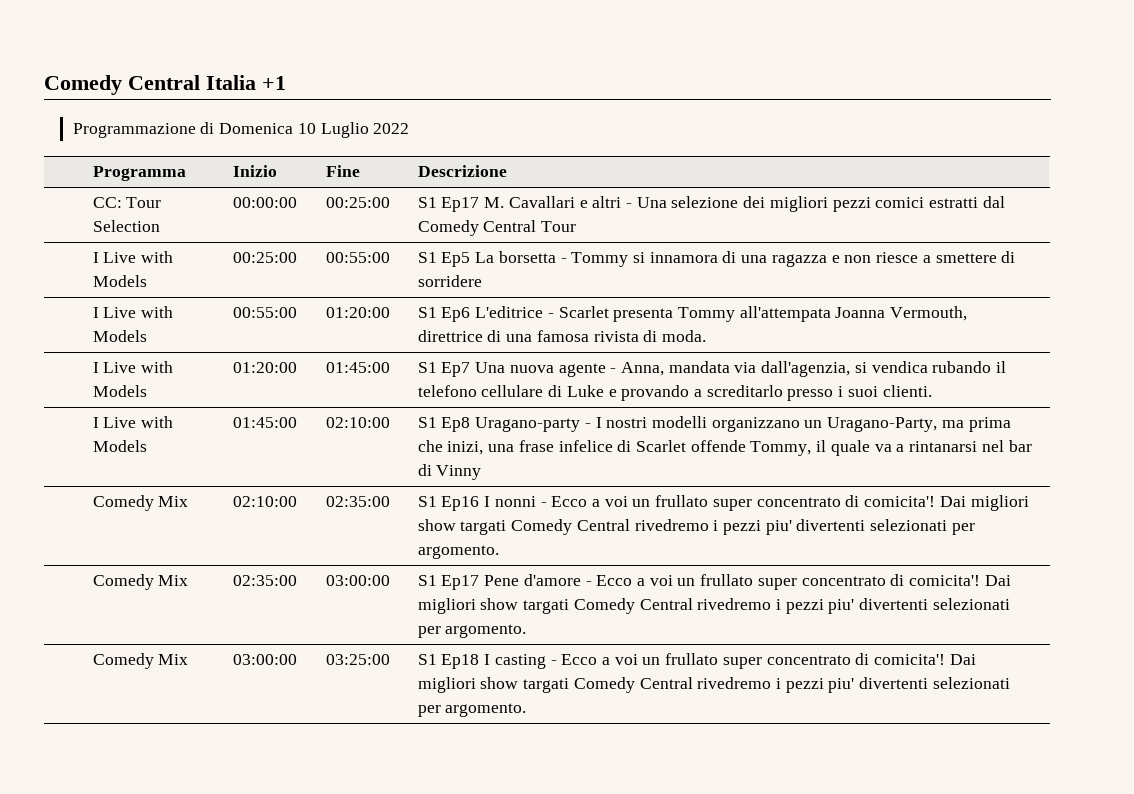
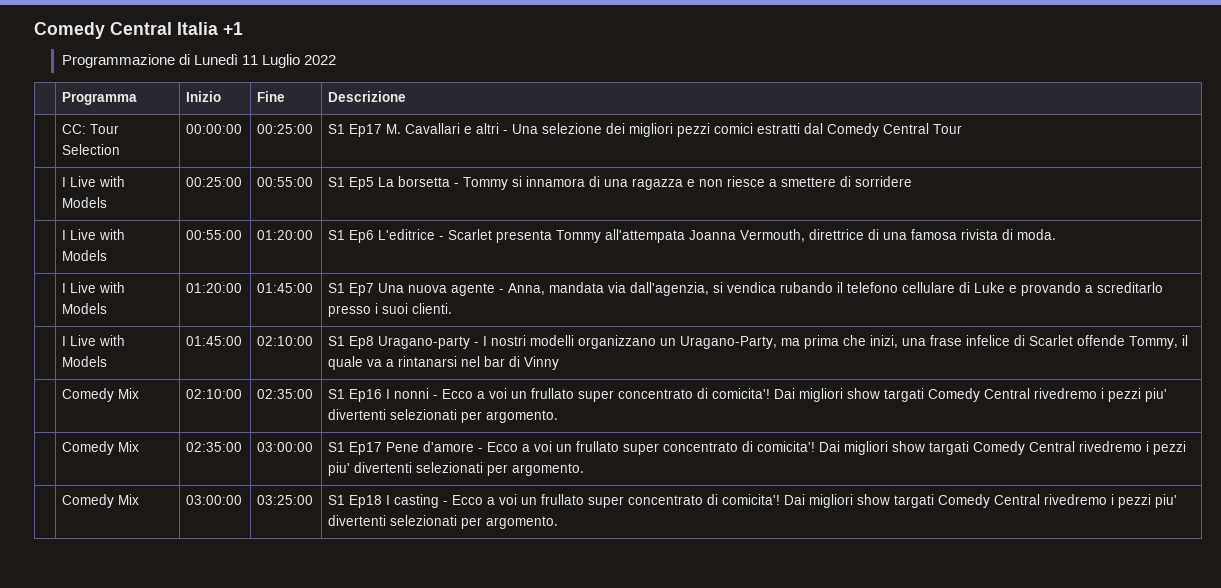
[219,123,316,134] Domenica 10 -> [194,54,259,65] Lunedì 11

